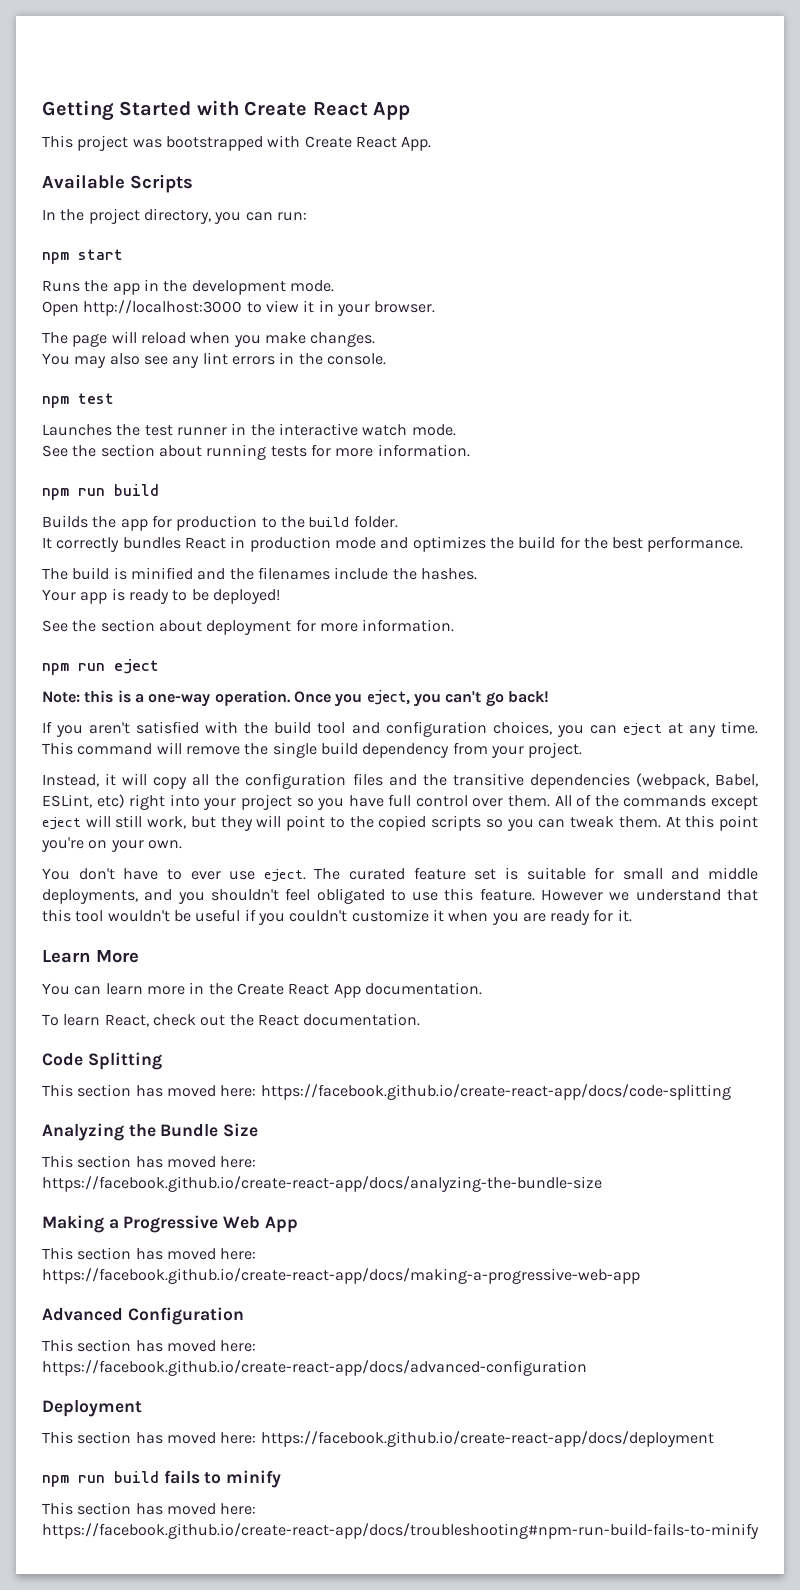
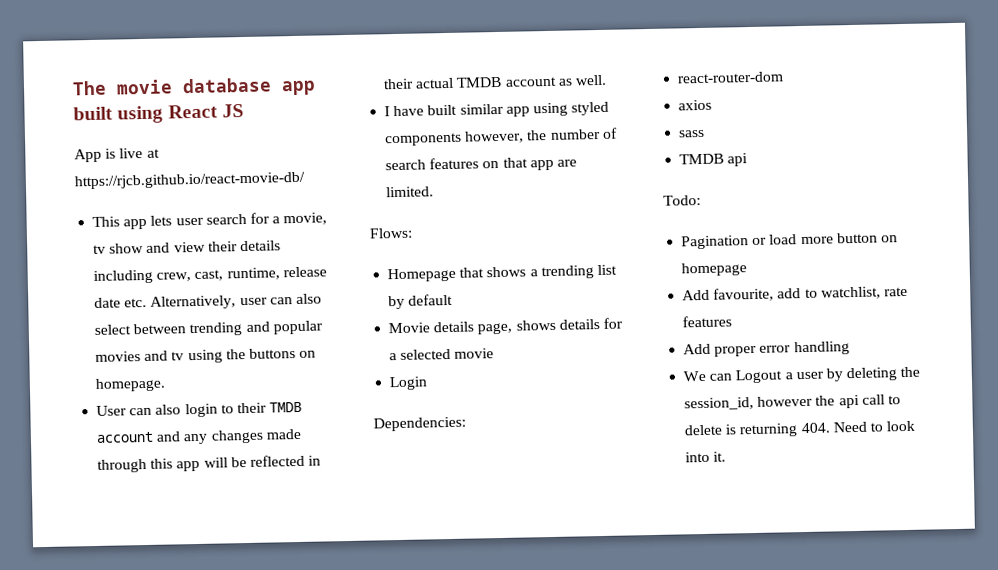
[42,100,410,121] [42,135,432,151] [42,174,193,193] [42,208,307,224] [42,249,123,264] [42,279,334,295] [42,300,436,316] [42,331,376,347] [42,352,386,368] [42,393,114,408] [42,423,456,436] [42,444,470,460] [42,484,159,500] [42,515,398,531] [42,536,744,552] [42,567,477,580] [42,588,280,604] [42,619,455,635] [42,659,159,675] [42,690,549,707] [42,721,758,737] [42,742,583,758] [42,773,759,789] [42,794,758,810] [42,815,758,831] [41,837,182,852] [42,867,758,882] [42,888,758,904] [42,909,632,925] [42,950,139,963] [42,982,482,998] [42,1013,421,1027] [42,1052,162,1070] [42,1084,731,1100] [42,1123,259,1141] [42,1155,257,1168] [42,1176,602,1192] [42,1215,298,1233] [42,1247,257,1260] [42,1268,640,1284] [42,1307,244,1325] [42,1339,257,1352] [42,1360,587,1376] [42,1400,142,1417] [42,1431,714,1447] [42,1470,282,1488] [42,1502,257,1515] [42,1523,759,1539] Getting Started with Create React App // This project was bootstrapped with Create React App. // Available Scripts // In the project directory, you can run: // npm start // Runs the app in the development mode. // Open http://localhost:3000 to view it in your browser. // The page will reload when you make changes. // You may also see any lint errors in the console. // npm test // Launches the test runner in the interactive watch mode. // See the section about running tests for more information. // npm run build // Builds the app for production to the build folder. // It correctly bundles React in production mode and optimizes the build for the best performance. // The build is minified and the filenames include the hashes. // Your app is ready to be deployed! // See the section about deployment for more information. // npm run eject // Note: this is a one-way operation. Once you eject, you can't go back! // If you aren't satisfied with the build tool and configuration choices, you can eject at any time. This command will remove the single build dependency from your project. // Instead, it will copy all the configuration files and the transitive dependencies (webpack, Babel, ESLint, etc) right into your project so you have full control over them. All of the commands except eject will still work, but they will point to the copied scripts so you can tweak them. At this point you're on your own. // You don't have to ever use eject. The curated feature set is suitable for small and middle deployments, and you shouldn't feel obligated to use this feature. However we understand that this tool wouldn't be useful if you couldn't customize it when you are ready for it. // Learn More // You can learn more in the Create React App documentation. // To learn React, check out the React documentation. // Code Splitting // This section has moved here: https://facebook.github.io/create-react-app/docs/code-splitting // Analyzing the Bundle Size // This section has moved here: https://facebook.github.io/create-react-app/docs/analyzing-the-bundle-size // Making a Progressive Web App // This section has moved here: https://facebook.github.io/create-react-app/docs/making-a-progressive-web-app // Advanced Configuration // This section has moved here: https://facebook.github.io/create-react-app/docs/advanced-configuration // Deployment // This section has moved here: https://facebook.github.io/create-react-app/docs/deployment // npm run build fails to minify // This section has moved here: https://facebook.github.io/create-react-app/docs/troubleshooting#npm-run-build-fails-to-minify -> [72,77,316,96] [73,104,244,124] [74,147,160,163] [74,171,305,190] [92,212,328,230] [93,240,281,254] [93,266,327,284] [94,293,322,310] [94,320,323,337] [95,348,317,364] [95,377,167,392] [96,401,303,418] [96,428,301,445] [97,454,322,473] [383,74,607,90] [384,101,610,117] [385,127,618,147] [385,157,577,171] [386,186,435,198] [369,227,413,239] [387,264,617,283] [388,293,454,310] [388,317,623,335] [389,348,495,361] [389,376,429,391] [373,416,466,432] [677,71,785,84] [678,99,713,111] [678,129,706,138] [679,153,749,167] [663,195,701,206] [681,232,898,250] [681,262,748,277] [682,286,908,302] [682,315,733,328] [683,341,850,357] [683,366,921,384] [684,394,901,411] [684,420,916,438] [685,451,727,463] The movie database app built using React JS // App is live at https://rjcb.github.io/react-movie-db/ // This app lets user search for a movie, tv show and view their details including crew, cast, runtime, release date etc. Alternatively, user can also select between trending and popular movies and tv using the buttons on homepage. // User can also login to their TMDB account and any changes made through this app will be reflected in their actual TMDB account as well. // I have built similar app using styled components however, the number of search features on that app are limited. // Flows: // Homepage that shows a trending list by default // Movie details page, shows details for a selected movie // Login // Dependencies: // react-router-dom // axios // sass // TMDB api // Todo: // Pagination or load more button on homepage // Add favourite, add to watchlist, rate features // Add proper error handling // We can Logout a user by deleting the session_id, however the api call to delete is returning 404. Need to look into it.

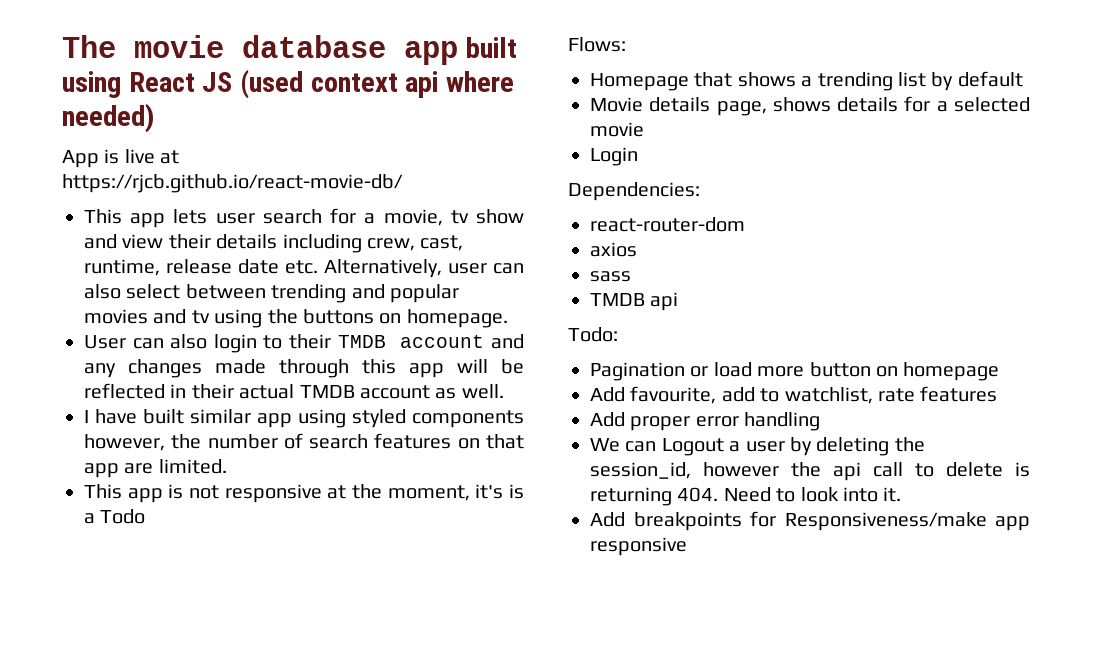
(244, 111) none -> [240,70,515,99] [62,104,154,133] (used context api where needed)
(435, 192) none -> [84,484,524,503] [84,509,146,524] // This app is not responsive at the moment, it's is a Todo
(727, 456) none -> [590,511,1030,531] [590,537,687,556] // Add breakpoints for Responsiveness/make app responsive

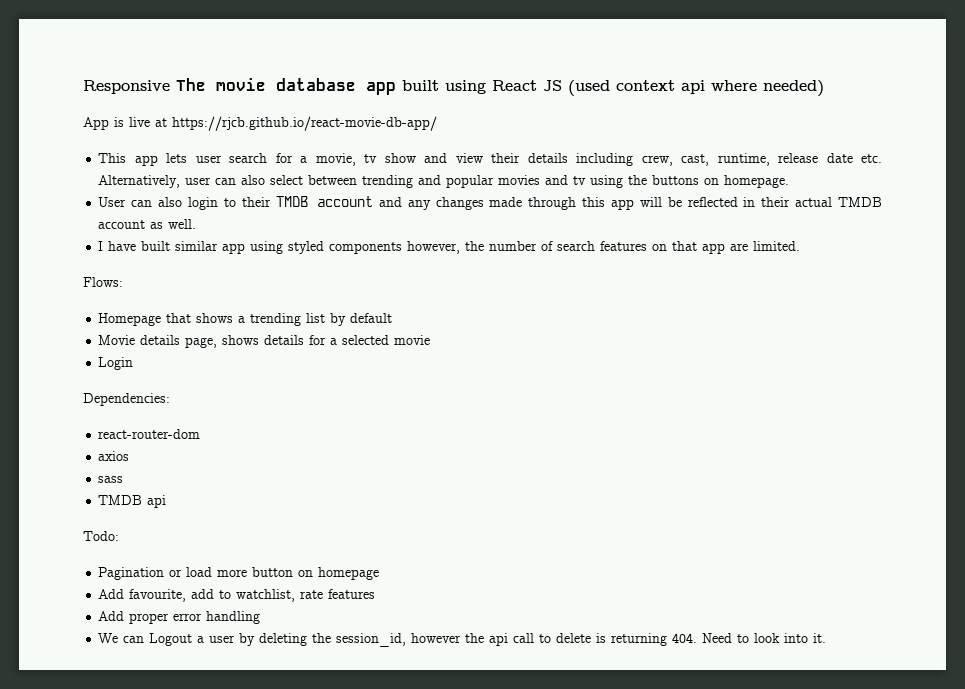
(62, 46) none -> [83,80,170,94] Responsive
[62,174,403,193] https://rjcb.github.io/react-movie-db/ -> [172,116,437,131] https://rjcb.github.io/react-movie-db-app/
[84,484,524,503] [84,509,146,524] // This app is not responsive at the moment, it's is a Todo -> (801, 246) none
[590,511,1030,531] [590,537,687,556] // Add breakpoints for Responsiveness/make app responsive -> (827, 638) none

